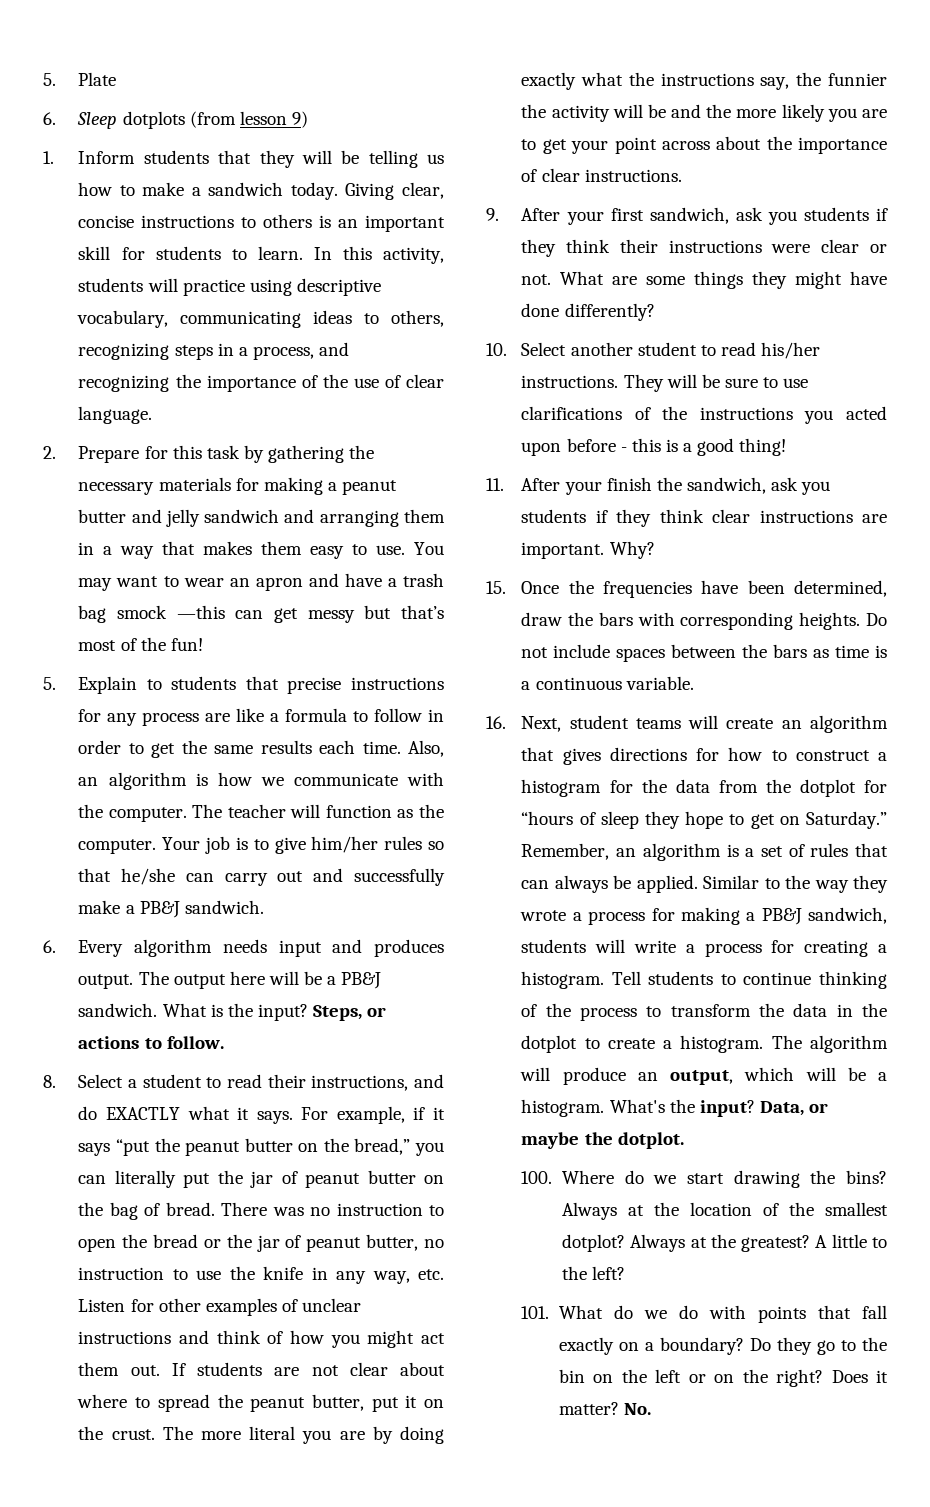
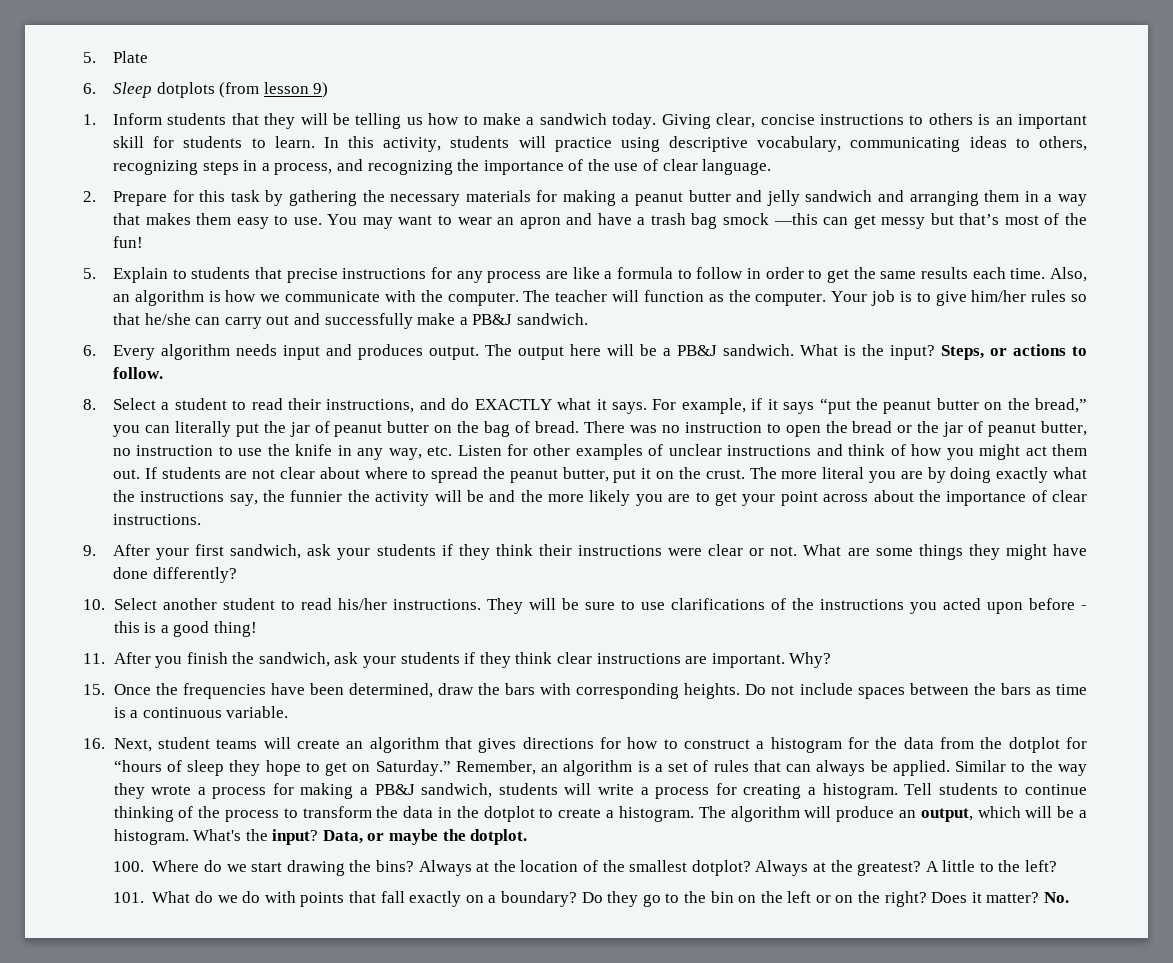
[767,211,797,225] you -> [337,548,371,560] your
[564,481,602,495] your -> [155,656,183,668] you
[801,481,831,495] you -> [363,656,397,668] your

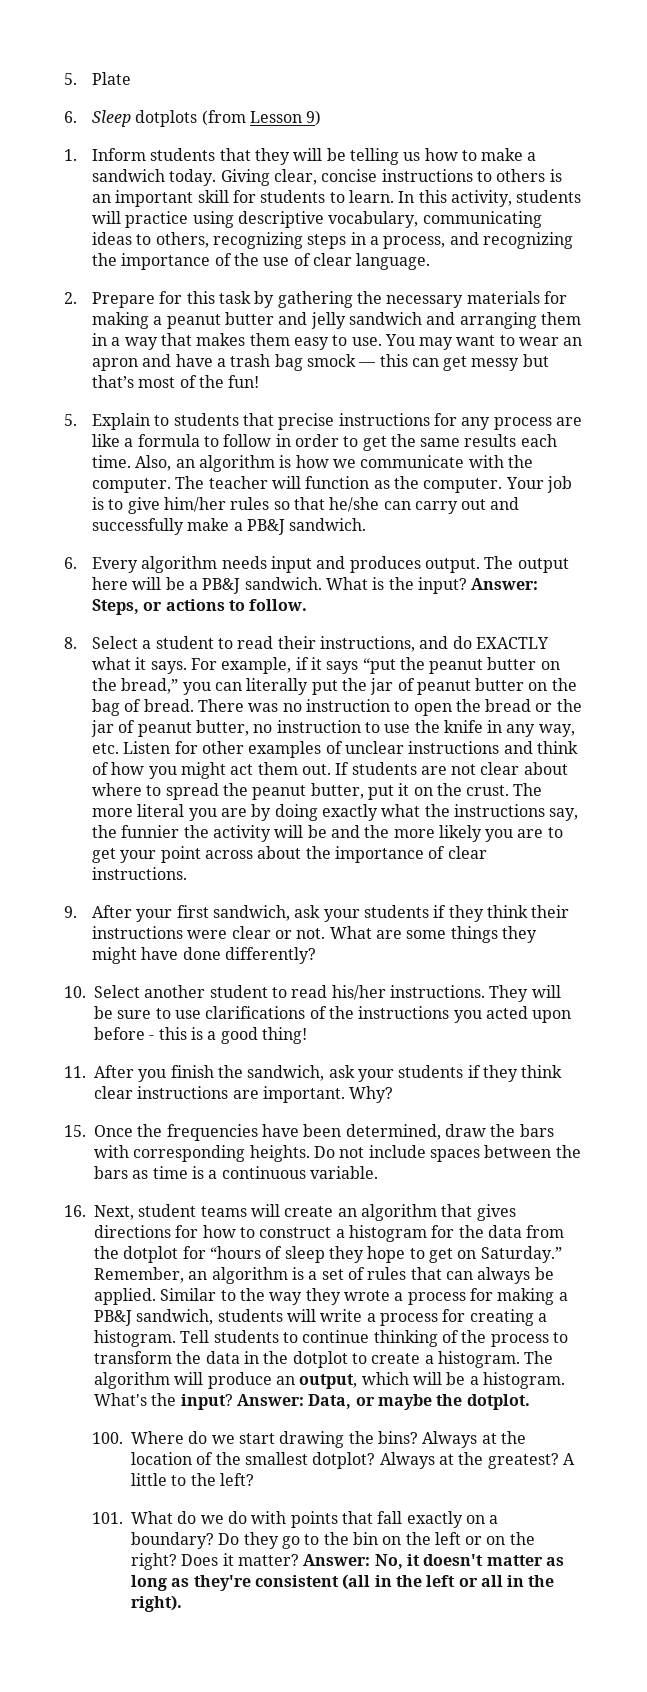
[263,82,309,94] lesson -> [249,111,302,123] Lesson
[773,213,818,225] —this -> [358,354,408,367] — this
(935, 352) none -> [471,578,539,590] Answer:
(319, 837) none -> [236,1394,304,1406] Answer:
[1043,892,1069,903] No. -> [303,1554,564,1569] [130,1574,555,1591] [130,1595,182,1612] Answer: No, it doesn't matter as long as they're consistent (all in the left or all in the right).

